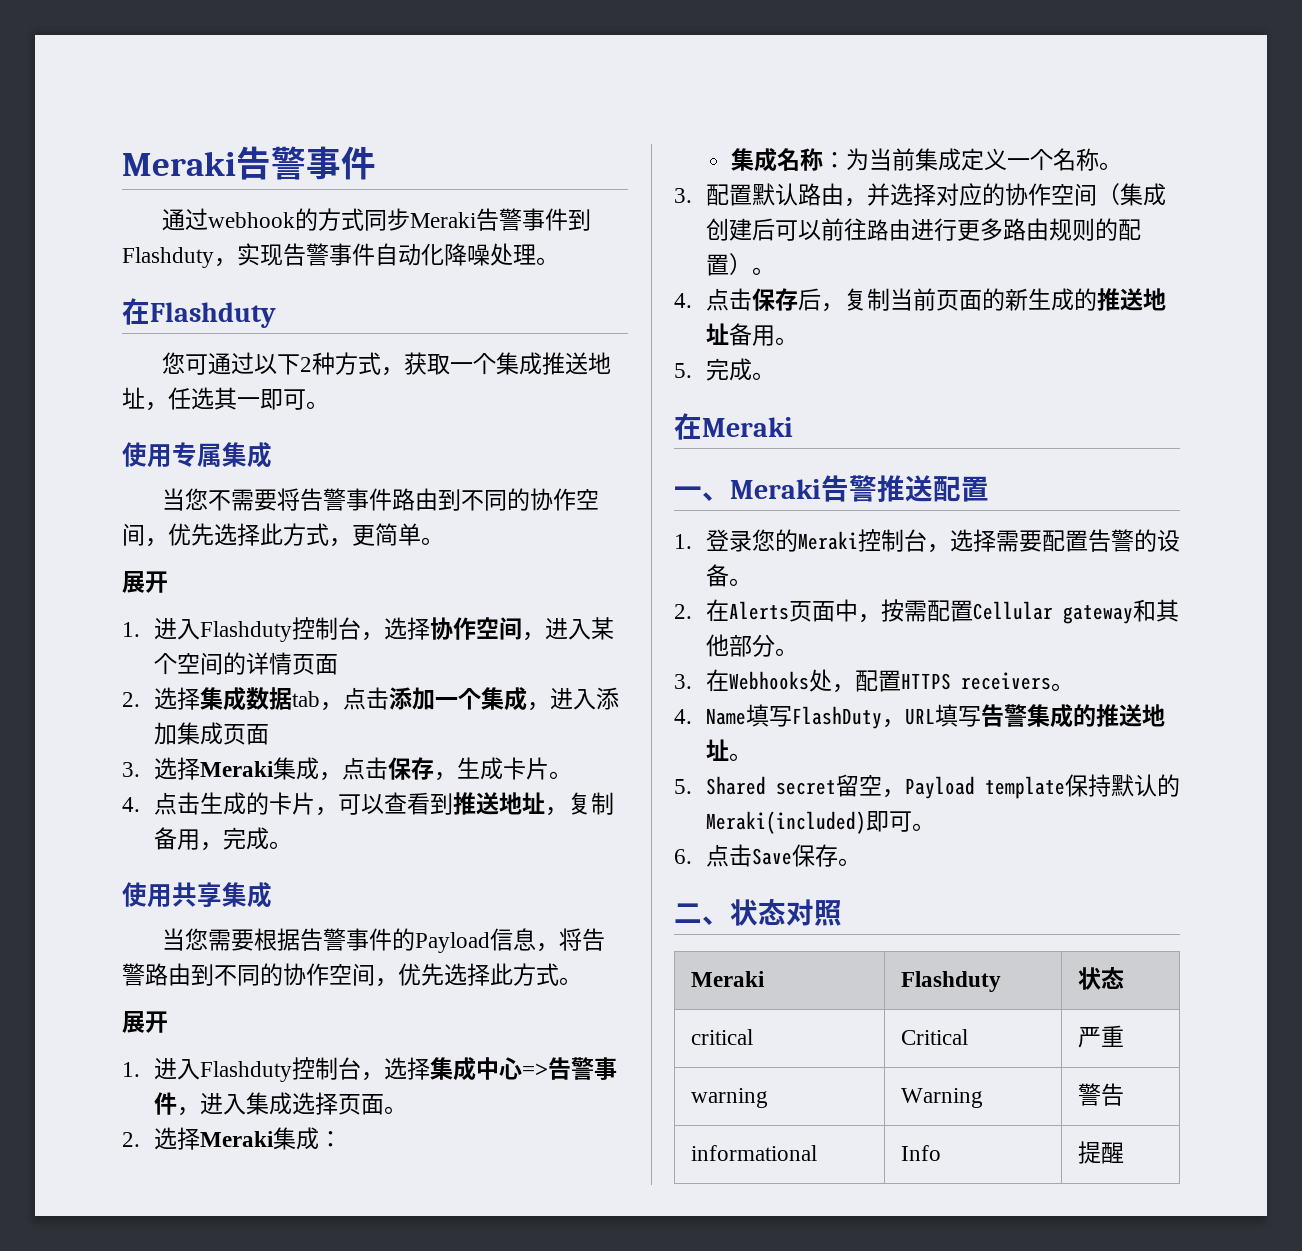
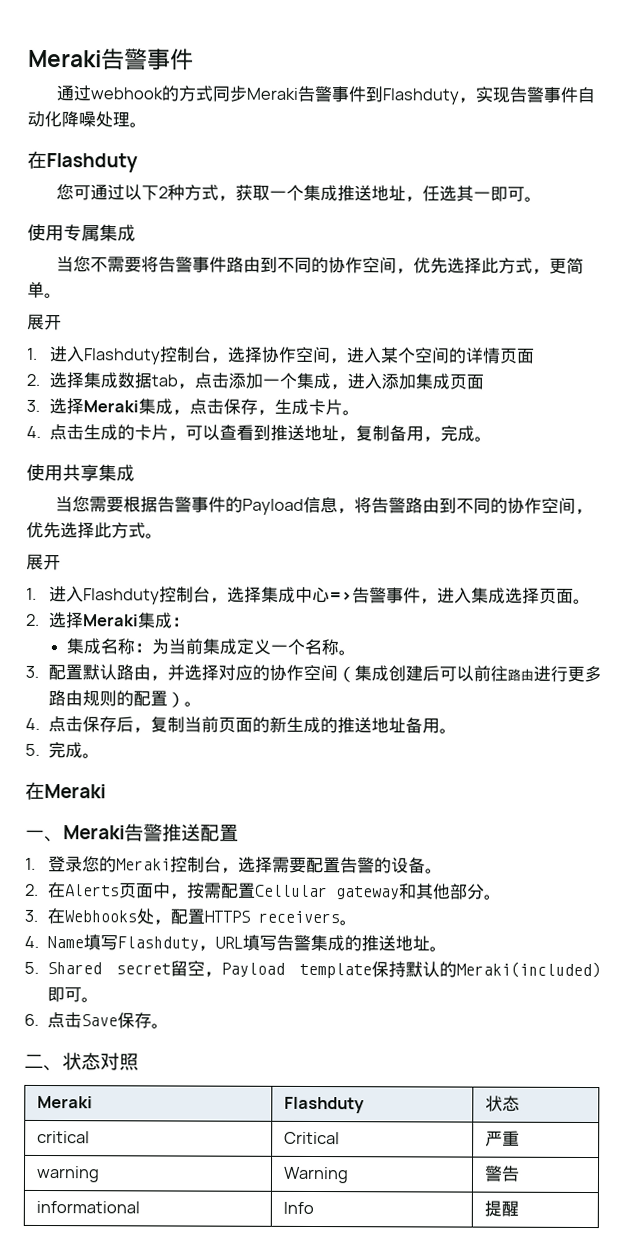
[791,706,882,729] FlashDuty -> [116,936,199,951] Flashduty

